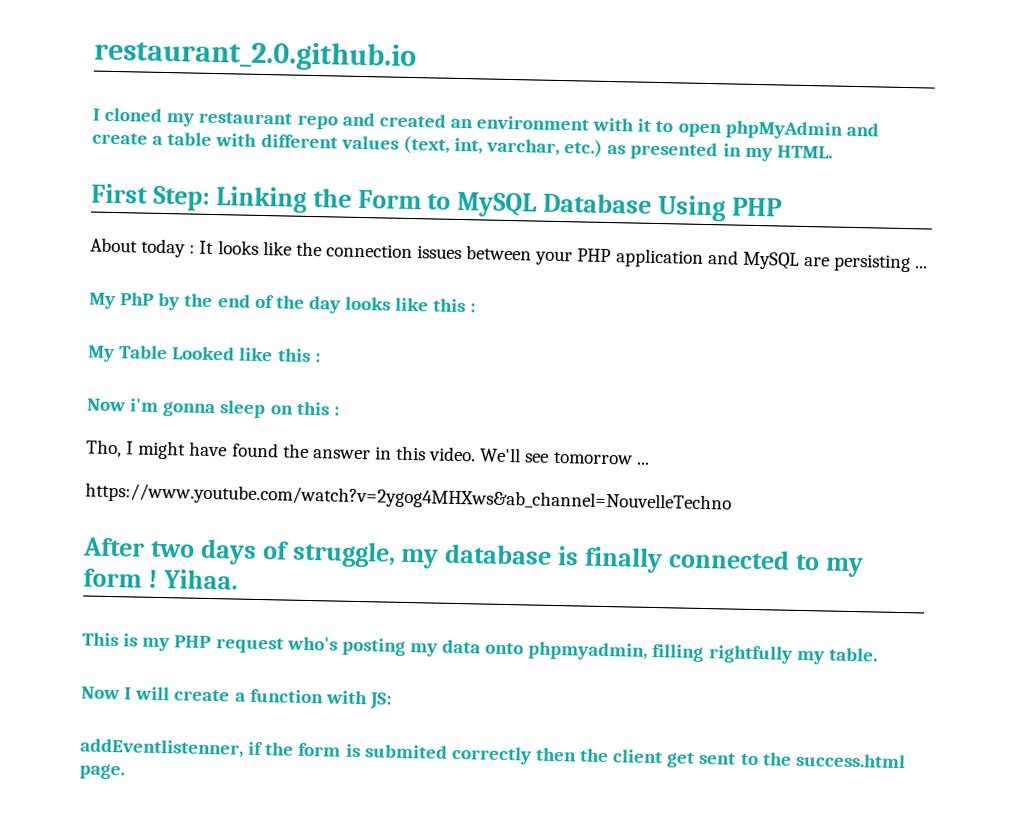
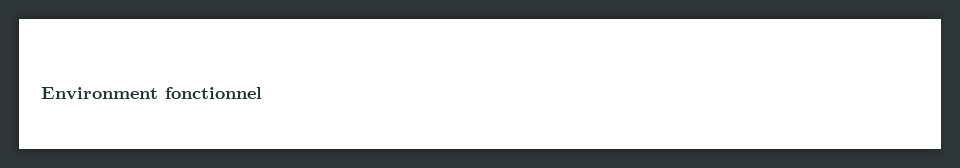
[93,37,417,73] [92,107,879,140] [92,132,833,162] [91,183,782,222] [90,237,929,273] [89,292,477,314] [87,345,321,363] [86,398,340,419] [86,439,650,465] [85,482,732,514] [83,537,864,578] [83,568,238,590] [82,632,878,665] [81,686,392,710] [80,738,906,769] [79,763,125,780] restaurant_2.0.github.io // I cloned my restaurant repo and created an environment with it to open phpMyAdmin and create a table with different values (text, int, varchar, etc.) as presented in my HTML. // First Step: Linking the Form to MySQL Database Using PHP // About today : It looks like the connection issues between your PHP application and MySQL are persisting ... // My PhP by the end of the day looks like this : // My Table Looked like this : // Now i'm gonna sleep on this : // Tho, I might have found the answer in this video. We'll see tomorrow ... // https://www.youtube.com/watch?v=2ygog4MHXws&ab_channel=NouvelleTechno // After two days of struggle, my database is finally connected to my form ! Yihaa. // This is my PHP request who's posting my data onto phpmyadmin, filling rightfully my table. // Now I will create a function with JS: // addEventlistenner, if the form is submited correctly then the client get sent to the success.html page. -> [41,87,262,100] Environment fonctionnel

